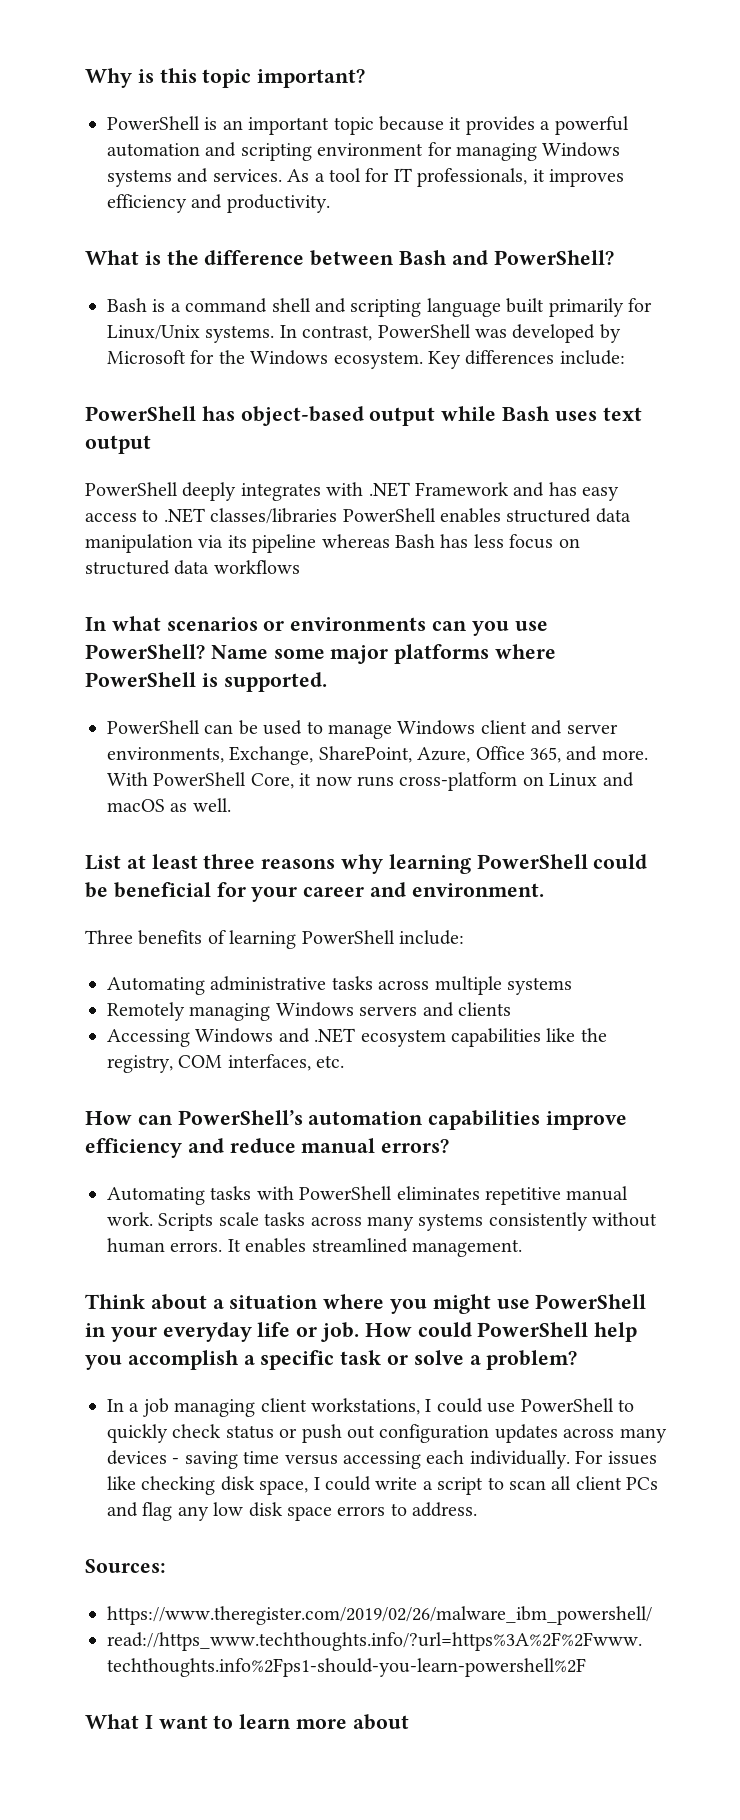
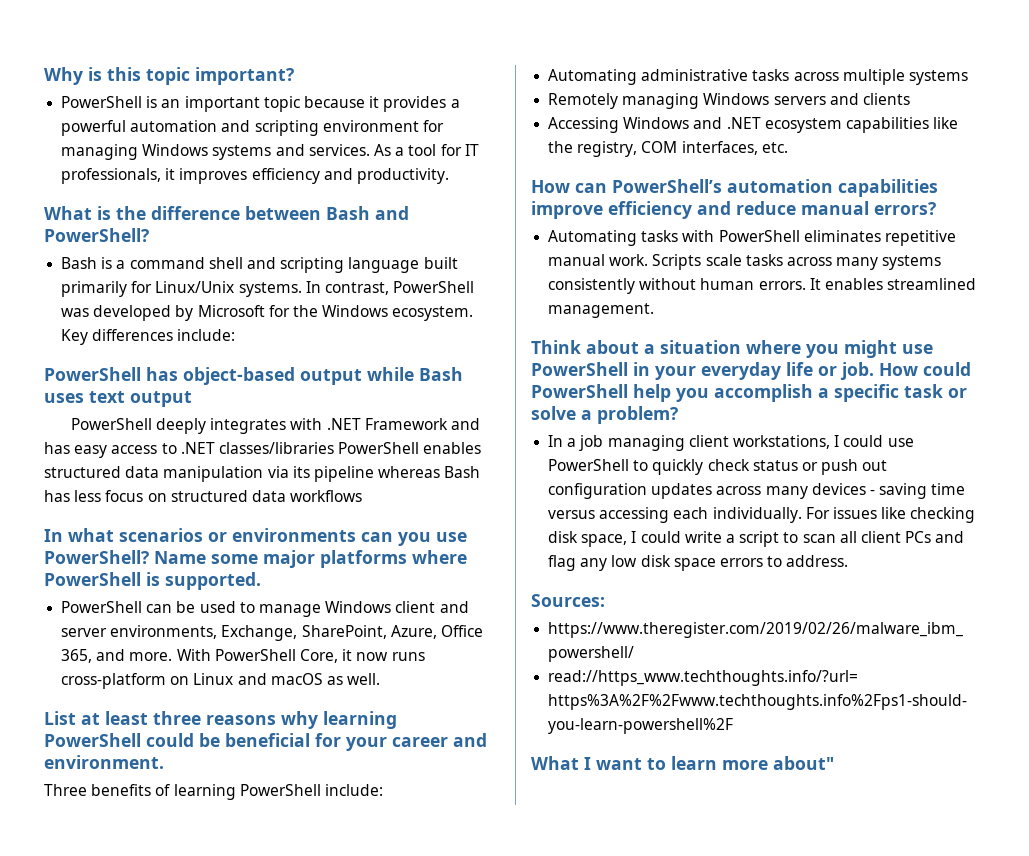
[352,1714,409,1730] about -> [773,756,834,770] about"

